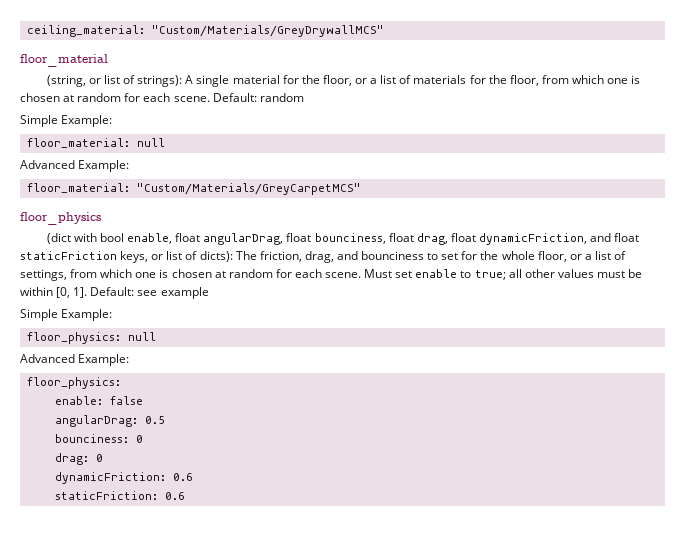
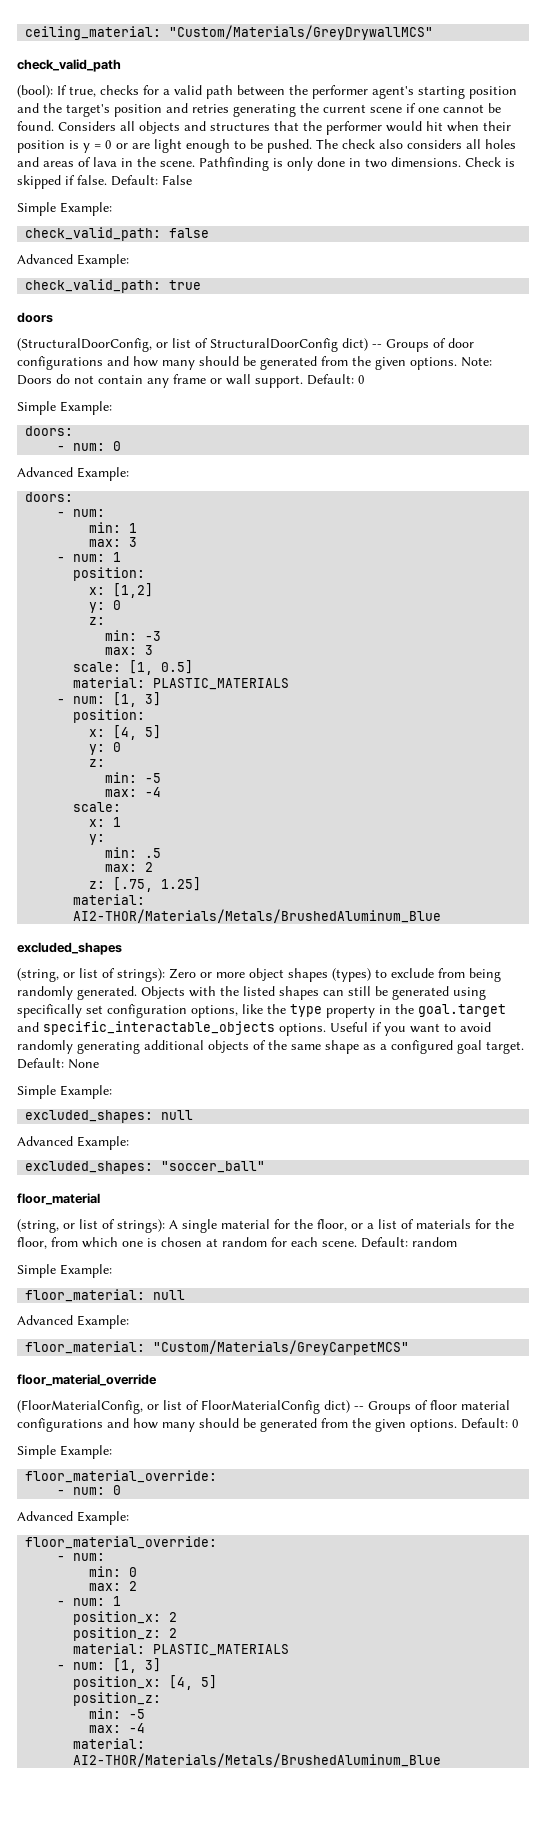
(384, 31) none -> [17,59,121,72] [17,85,517,99] [17,103,501,117] [17,121,511,135] [17,139,516,153] [17,157,515,171] [17,175,192,189] [17,202,112,216] [25,227,210,241] [17,254,129,268] [25,279,202,293] [17,312,53,323] [17,338,474,352] [17,356,492,370] [17,374,365,388] [17,401,112,415] [25,426,74,436] [57,441,122,451] [17,467,129,481] [25,492,74,502] [57,509,106,517] [89,522,138,533] [89,537,138,547] [57,552,122,562] [73,567,146,581] [89,583,154,598] [89,600,122,613] [89,617,106,625] [105,630,162,641] [105,645,154,655] [73,660,194,675] [73,677,290,690] [57,692,162,707] [73,709,146,723] [89,725,162,740] [89,742,122,755] [89,759,106,767] [105,772,162,783] [105,787,162,797] [73,802,122,812] [89,817,122,827] [89,834,106,845] [105,847,162,858] [105,862,154,872] [89,877,202,892] [73,894,146,905] [73,909,442,923] [17,942,122,955] [17,968,501,982] [17,986,486,1000] [17,1004,506,1018] [17,1021,491,1036] [17,1040,524,1054] [17,1058,99,1069] [17,1085,112,1099] [25,1110,194,1123] [17,1136,129,1150] [25,1161,266,1174] // check_valid_path // (bool): If true, checks for a valid path between the performer agent's starting position and the target's position and retries generating the current scene if one cannot be found. Considers all objects and structures that the performer would hit when their position is y = 0 or are light enough to be pushed. The check also considers all holes and areas of lava in the scene. Pathfinding is only done in two dimensions. Check is skipped if false. Default: False // Simple Example: // check_valid_path: false // Advanced Example: // check_valid_path: true // doors // (StructuralDoorConfig, or list of StructuralDoorConfig dict) -- Groups of door configurations and how many should be generated from the given options. Note: Doors do not contain any frame or wall support. Default: 0 // Simple Example: // doors: // - num: 0 // Advanced Example: // doors: // - num: // min: 1 // max: 3 // - num: 1 // position: // x: [1,2] // y: 0 // z: // min: -3 // max: 3 // scale: [1, 0.5] // material: PLASTIC_MATERIALS // - num: [1, 3] // position: // x: [4, 5] // y: 0 // z: // min: -5 // max: -4 // scale: // x: 1 // y: // min: .5 // max: 2 // z: [.75, 1.25] // material: AI2-THOR/Materials/Metals/BrushedAluminum_Blue // excluded_shapes // (string, or list of strings): Zero or more object shapes (types) to exclude from being randomly generated. Objects with the listed shapes can still be generated using specifically set configuration options, like the type property in the goal.target and specific_interactable_objects options. Useful if you want to avoid randomly generating additional objects of the same shape as a configured goal target. Default: None // Simple Example: // excluded_shapes: null // Advanced Example: // excluded_shapes: "soccer_ball"
[20,212,101,225] [46,233,640,245] [20,251,627,263] [20,269,643,281] [20,287,209,299] [20,309,113,321] [26,332,156,344] [20,354,130,366] [26,377,121,389] [54,396,143,405] [54,415,165,427] [54,434,143,443] [54,453,103,465] [54,472,193,484] [54,491,185,500] floor_physics // (dict with bool enable, float angularDrag, float bounciness, float drag, float dynamicFriction, and float staticFriction keys, or list of dicts): The friction, drag, and bounciness to set for the whole floor, or a list of settings, from which one is chosen at random for each scene. Must set enable to true; all other values must be within [0, 1]. Default: see example // Simple Example: // floor_physics: null // Advanced Example: // floor_physics: // enable: false // angularDrag: 0.5 // bounciness: 0 // drag: 0 // dynamicFriction: 0.6 // staticFriction: 0.6 -> [17,1374,157,1386] [17,1400,510,1414] [17,1418,519,1432] [17,1445,112,1459] [25,1470,218,1483] [57,1485,122,1495] [17,1511,129,1525] [25,1536,218,1549] [57,1553,106,1561] [89,1566,138,1577] [89,1581,138,1591] [57,1596,122,1606] [73,1611,178,1625] [73,1627,178,1641] [73,1643,290,1656] [57,1658,162,1673] [73,1675,218,1690] [73,1692,162,1706] [89,1708,146,1719] [89,1723,146,1733] [73,1738,146,1749] [73,1753,442,1767] floor_material_override // (FloorMaterialConfig, or list of FloorMaterialConfig dict) -- Groups of floor material configurations and how many should be generated from the given options. Default: 0 // Simple Example: // floor_material_override: // - num: 0 // Advanced Example: // floor_material_override: // - num: // min: 0 // max: 2 // - num: 1 // position_x: 2 // position_z: 2 // material: PLASTIC_MATERIALS // - num: [1, 3] // position_x: [4, 5] // position_z: // min: -5 // max: -4 // material: AI2-THOR/Materials/Metals/BrushedAluminum_Blue

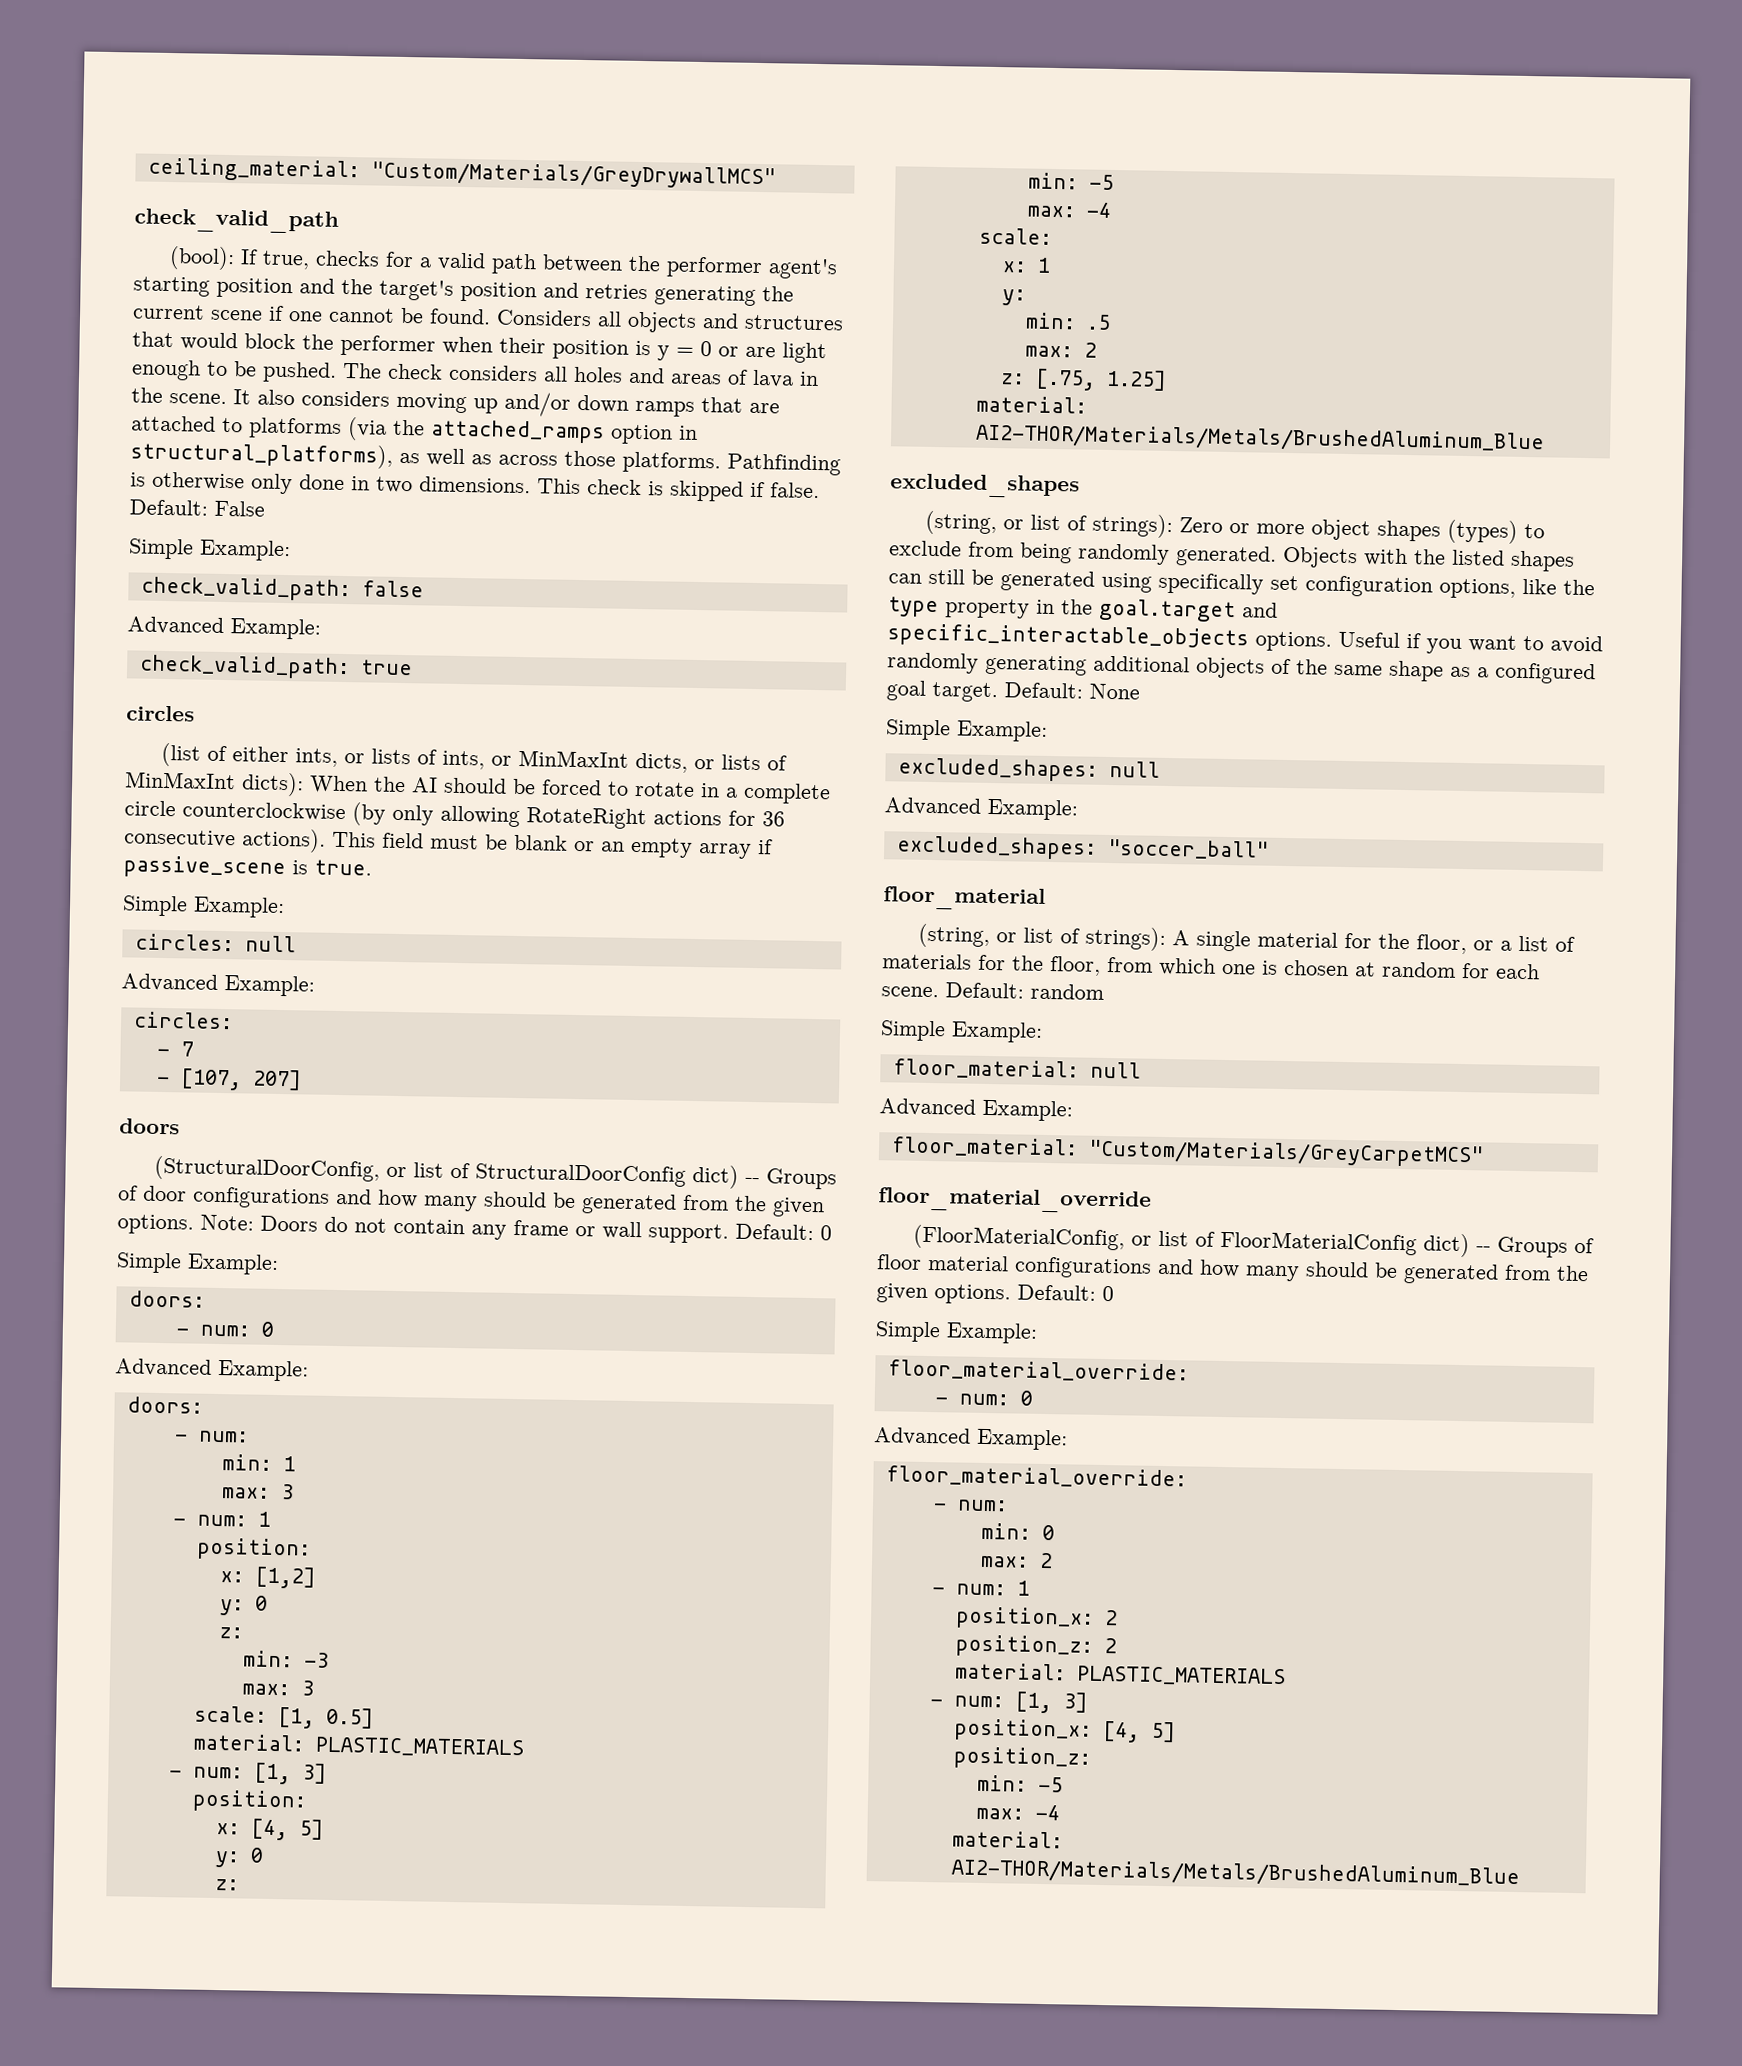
[303,121,443,135] the performer would hit -> [180,332,436,357] would block the performer
[379,139,403,149] also -> (443, 371) none
(195, 164) none -> [233,389,780,417] [131,415,698,445] [130,441,721,474] It also considers moving up and/or down ramps that are attached to platforms (via the attached_ramps option in structural_platforms), as well as across those platforms.
(283, 162) none -> [152,471,245,491] otherwise
[465,157,501,167] Check -> [537,478,642,496] This check
(202, 285) none -> [126,705,195,722] [161,742,788,773] [125,771,831,805] [124,800,785,830] [124,828,773,859] [123,855,372,880] [122,895,285,919] [134,933,296,953] [121,973,315,997] [132,1011,233,1030] [156,1041,194,1057] [156,1068,302,1091] // circles // (list of either ints, or lists of ints, or MinMaxInt dicts, or lists of MinMaxInt dicts): When the AI should be forced to rotate in a complete circle counterclockwise (by only allowing RotateRight actions for 36 consecutive actions). This field must be blank or an empty array if passive_scene is true. // Simple Example: // circles: null // Advanced Example: // circles: // - 7 // - [107, 207]

